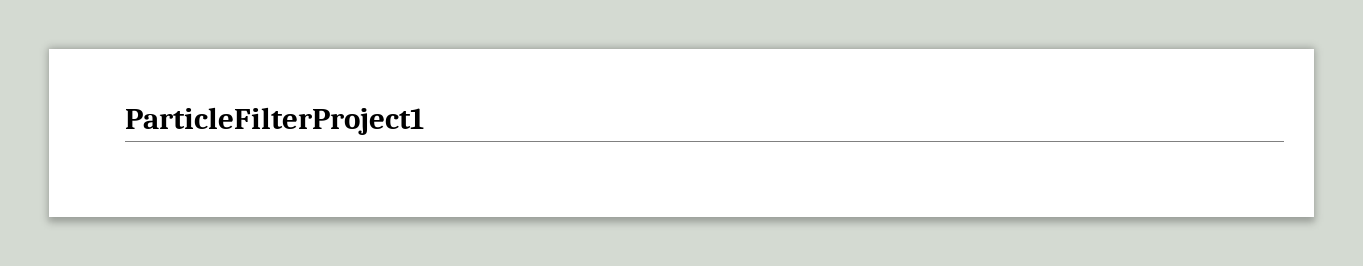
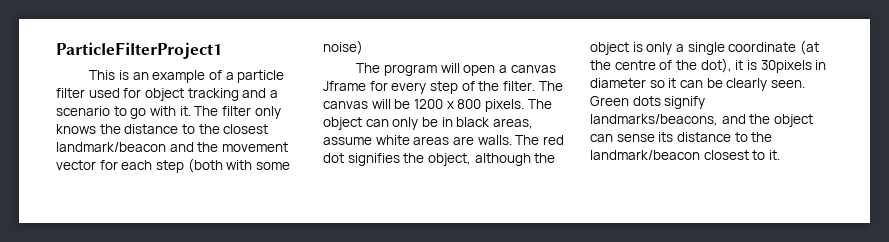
(424, 121) none -> [89,70,285,83] [56,88,278,101] [56,106,281,119] [56,124,269,134] [56,142,288,152] [56,158,290,173] [323,40,363,55] [356,63,556,76] [323,81,563,94] [323,99,552,112] [323,117,533,130] [323,135,564,145] [323,153,556,166] [590,40,819,55] [590,58,827,73] [590,78,805,91] [590,96,706,109] [590,114,813,127] [590,132,773,142] [590,150,780,160] // This is an example of a particle filter used for object tracking and a scenario to go with it. The filter only knows the distance to the closest landmark/beacon and the movement vector for each step (both with some noise) // The program will open a canvas Jframe for every step of the filter. The canvas will be 1200 x 800 pixels. The object can only be in black areas, assume white areas are walls. The red dot signifies the object, although the object is only a single coordinate (at the centre of the dot), it is 30pixels in diameter so it can be clearly seen. Green dots signify landmarks/beacons, and the object can sense its distance to the landmark/beacon closest to it.

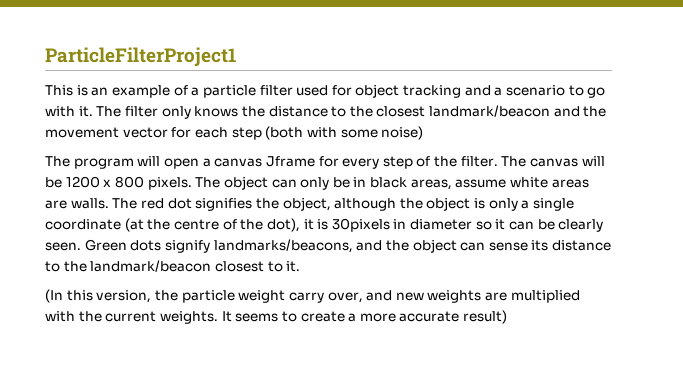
(780, 155) none -> [45,289,580,303] [45,310,508,324] // (In this version, the particle weight carry over, and new weights are multiplied with the current weights. It seems to create a more accurate result)

